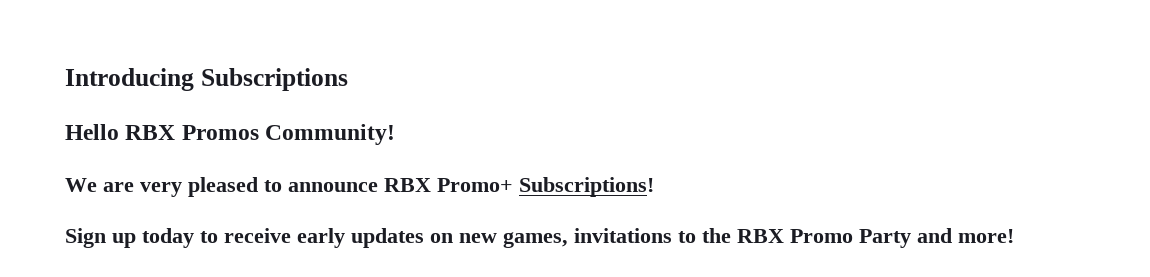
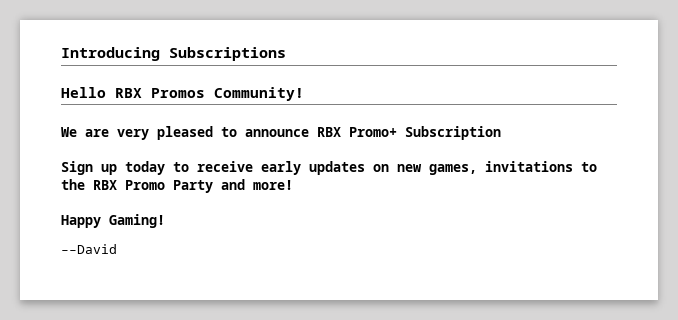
[519,177,654,197] Subscriptions! -> [405,126,501,140] Subscription
(1014, 236) none -> [61,214,165,228] [61,244,117,254] // Happy Gaming! // ––David

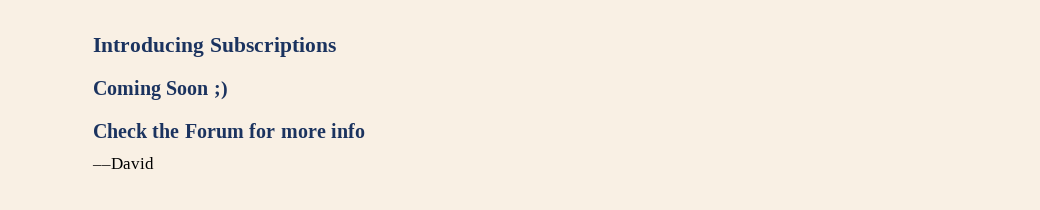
[61,87,304,101] [61,126,501,140] [61,161,597,175] [61,179,293,193] [61,214,165,228] Hello RBX Promos Community! // We are very pleased to announce RBX Promo+ Subscription // Sign up today to receive early updates on new games, invitations to the RBX Promo Party and more! // Happy Gaming! -> [93,80,228,100] [93,123,365,138] Coming Soon ;) // Check the Forum for more info

